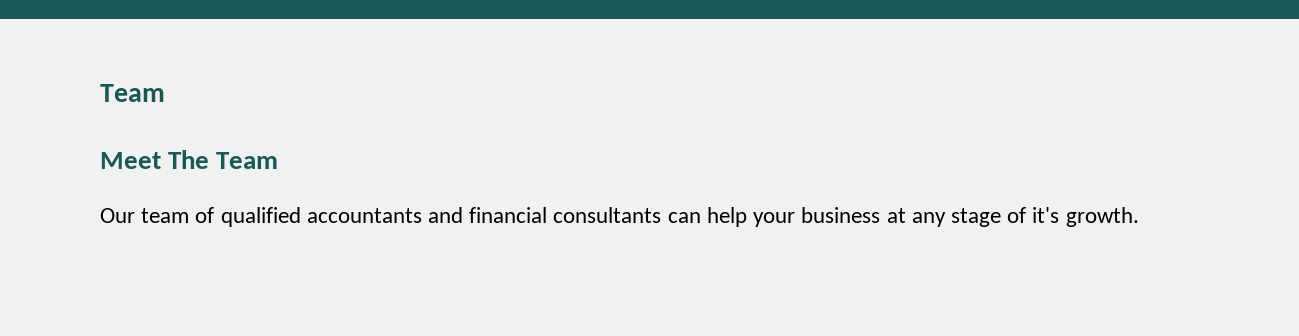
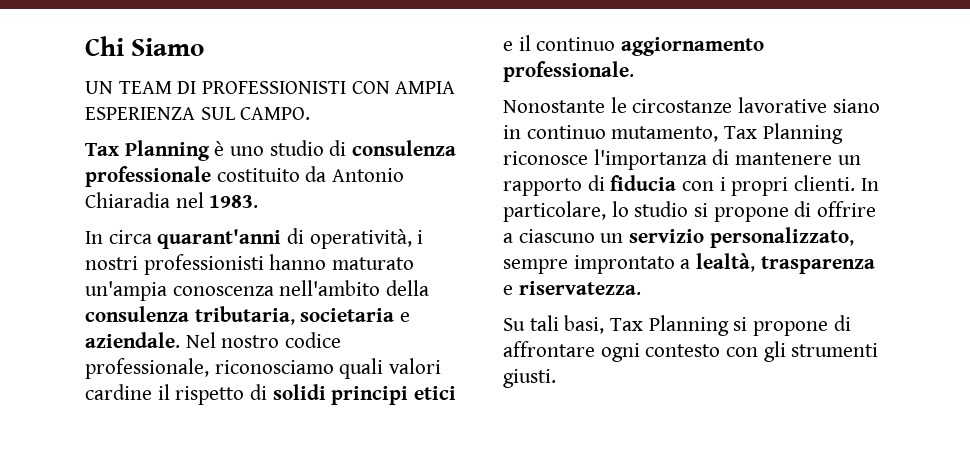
[100,84,165,102] [100,150,279,169] [100,207,1139,227] Team // Meet The Team // Our team of qualified accountants and financial consultants can help your business at any stage of it's growth. -> [85,36,205,56] [85,81,456,94] [85,107,311,120] [85,140,457,161] [85,166,405,187] [85,192,259,208] [85,228,424,249] [85,254,415,275] [85,280,430,301] [85,306,411,325] [85,332,342,348] [85,358,442,379] [85,384,457,405] [503,35,765,56] [503,61,634,82] [503,97,880,113] [503,123,843,144] [503,149,861,170] [503,175,879,196] [503,201,877,222] [503,227,854,248] [503,253,875,274] [503,281,641,295] [503,315,851,336] [503,341,879,362] [503,369,556,388] Chi Siamo // UN TEAM DI PROFESSIONISTI CON AMPIA ESPERIENZA SUL CAMPO. // Tax Planning è uno studio di consulenza professionale costituito da Antonio Chiaradia nel 1983. // In circa quarant'anni di operatività, i nostri professionisti hanno maturato un'ampia conoscenza nell'ambito della consulenza tributaria, societaria e aziendale. Nel nostro codice professionale, riconosciamo quali valori cardine il rispetto di solidi principi etici e il continuo aggiornamento professionale. // Nonostante le circostanze lavorative siano in continuo mutamento, Tax Planning riconosce l'importanza di mantenere un rapporto di fiducia con i propri clienti. In particolare, lo studio si propone di offrire a ciascuno un servizio personalizzato, sempre improntato a lealtà, trasparenza e riservatezza. // Su tali basi, Tax Planning si propone di affrontare ogni contesto con gli strumenti giusti.

